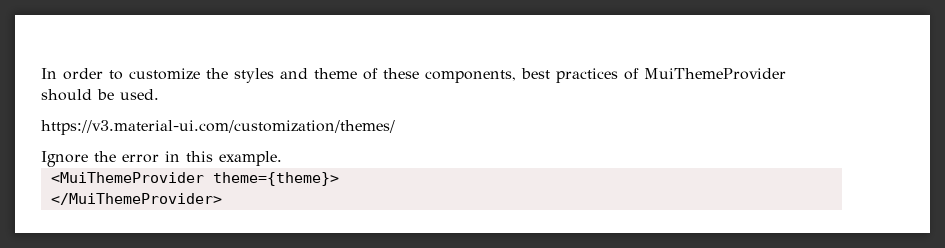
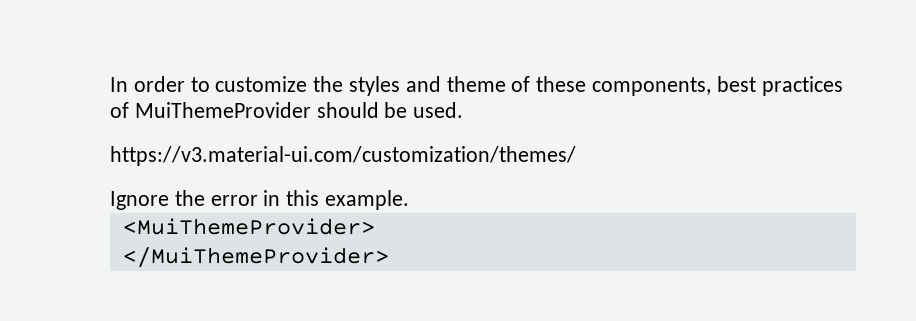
[50,172,339,186] <MuiThemeProvider theme={theme}> -> [122,218,375,235] <MuiThemeProvider>

